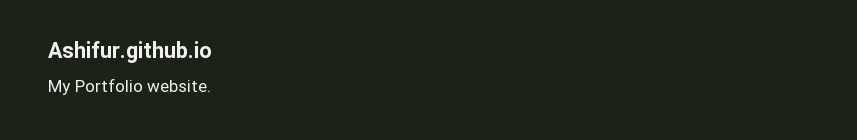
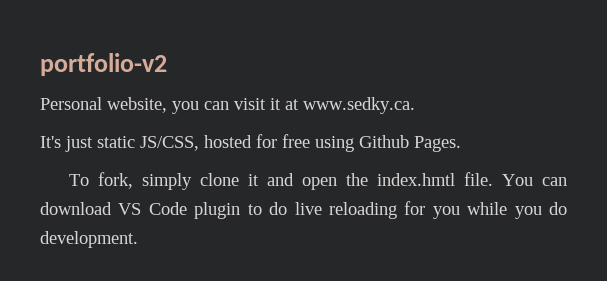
[48,41,212,63] [48,78,212,95] Ashifur.github.io // My Portfolio website. -> [40,53,167,76] [40,97,415,114] [40,134,461,152] [68,172,567,190] [40,201,568,219] [40,231,138,248] portfolio-v2 // Personal website, you can visit it at www.sedky.ca. // It's just static JS/CSS, hosted for free using Github Pages. // To fork, simply clone it and open the index.hmtl file. You can download VS Code plugin to do live reloading for you while you do development.

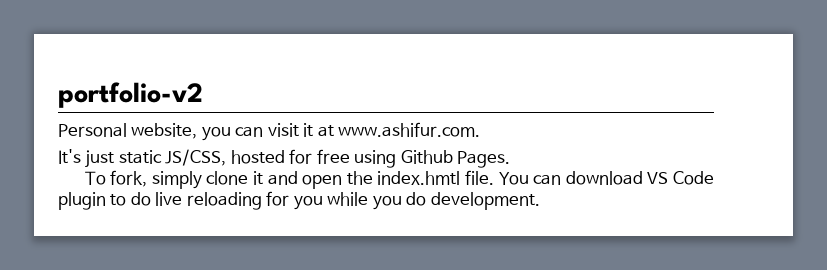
[303,97,415,114] www.sedky.ca. -> [338,122,481,137] www.ashifur.com.

